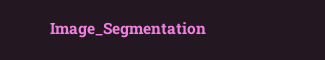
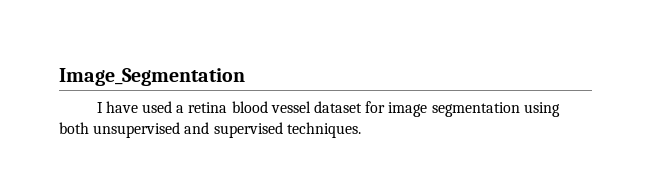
(206, 30) none -> [96,101,560,117] [59,122,361,138] // I have used a retina blood vessel dataset for image segmentation using both unsupervised and supervised techniques.

